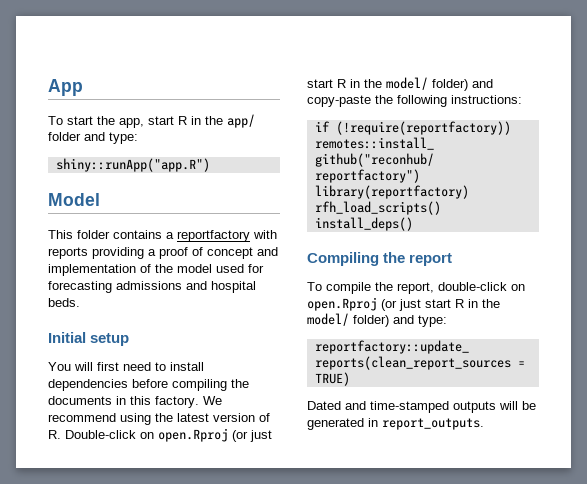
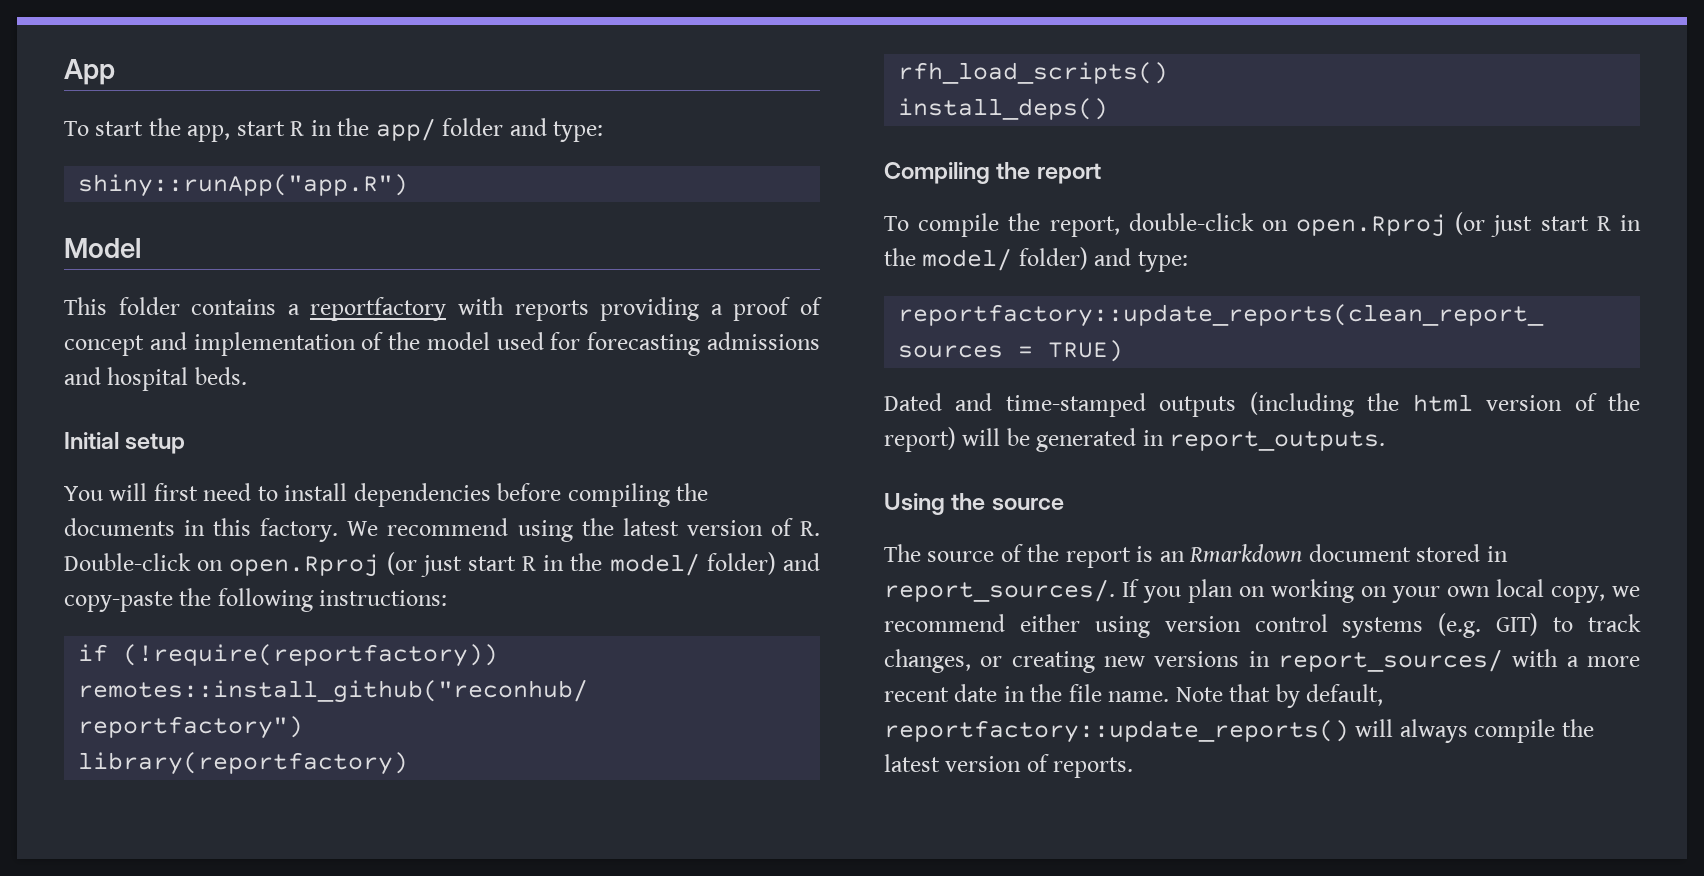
(496, 407) none -> [1249,392,1640,417] [884,427,956,452] (including the html version of the report)
(484, 424) none -> [884,493,1064,515] [884,544,1508,568] [884,579,1640,603] [884,613,1641,638] [884,649,1640,673] [884,684,1384,708] [884,719,1594,743] [884,754,1134,778] // Using the source // The source of the report is an Rmarkdown document stored in report_sources/. If you plan on working on your own local copy, we recommend either using version control systems (e.g. GIT) to track changes, or creating new versions in report_sources/ with a more recent date in the file name. Note that by default, reportfactory::update_reports() will always compile the latest version of reports.

